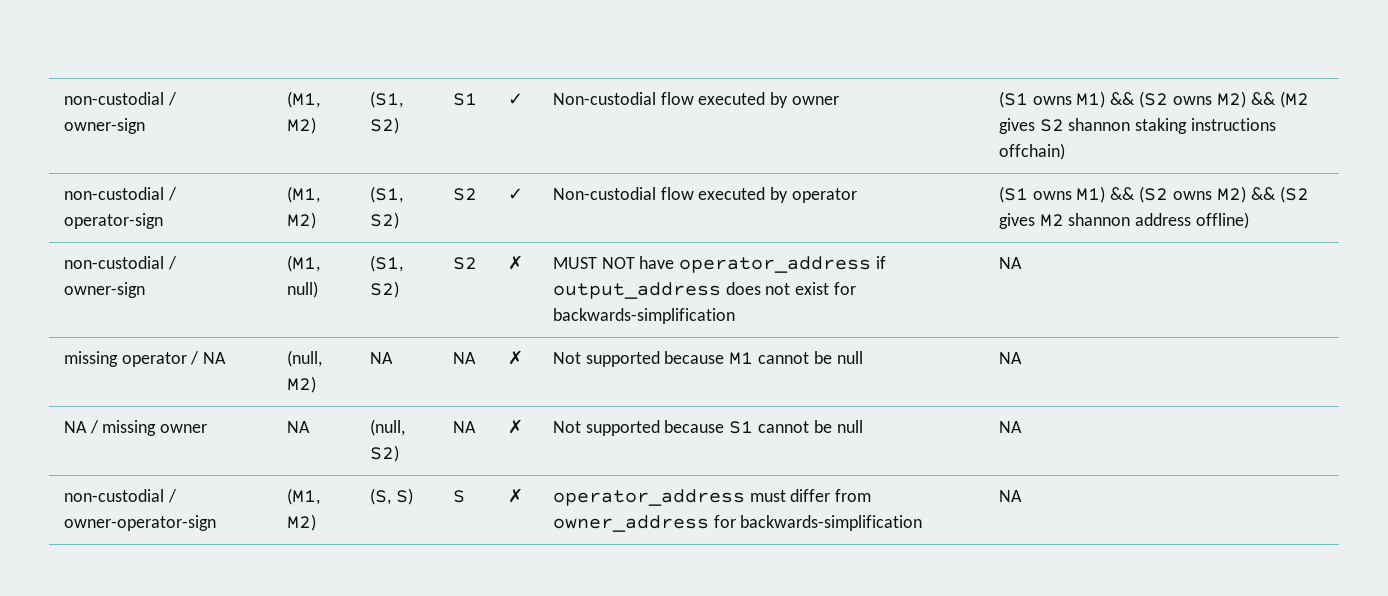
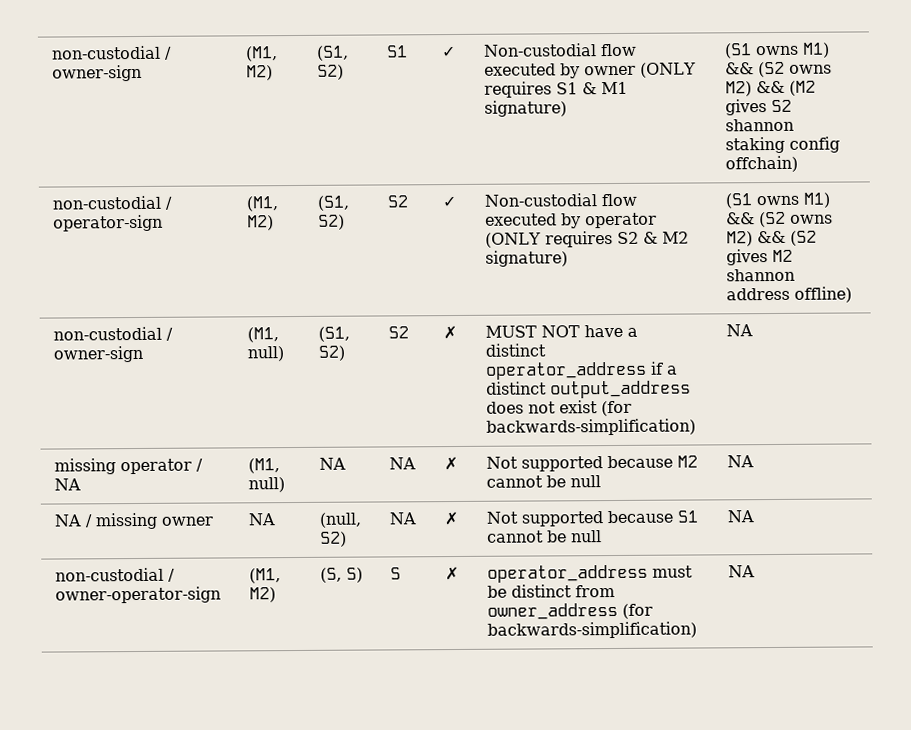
(840, 100) none -> [639,62,696,78] [483,81,628,98] [483,100,567,117] (ONLY requires S1 & M1 signature)
[1191,118,1277,131] instructions -> [788,136,840,153] config
(858, 195) none -> [484,231,689,248] [484,250,568,267] (ONLY requires S2 & M2 signature)
[679,256,887,273] operator_address if -> [626,327,638,337] [484,343,546,357] [484,361,678,380] [485,381,547,395] a distinct operator_address if a distinct
[834,282,857,295] [552,308,735,324] for backwards-simplification -> [600,400,632,417] [485,418,696,436] (for backwards-simplification)
[286,350,322,367] [286,376,316,393] (null, M2) -> [247,458,280,474] [247,477,285,493] (M1, null)
[729,352,754,365] M1 -> [676,455,698,468] M2
[790,489,872,502] [552,515,923,532] differ from owner_address for backwards-simplification -> [486,584,615,598] [486,602,653,620] [486,621,697,639] be distinct from owner_address (for backwards-simplification)

